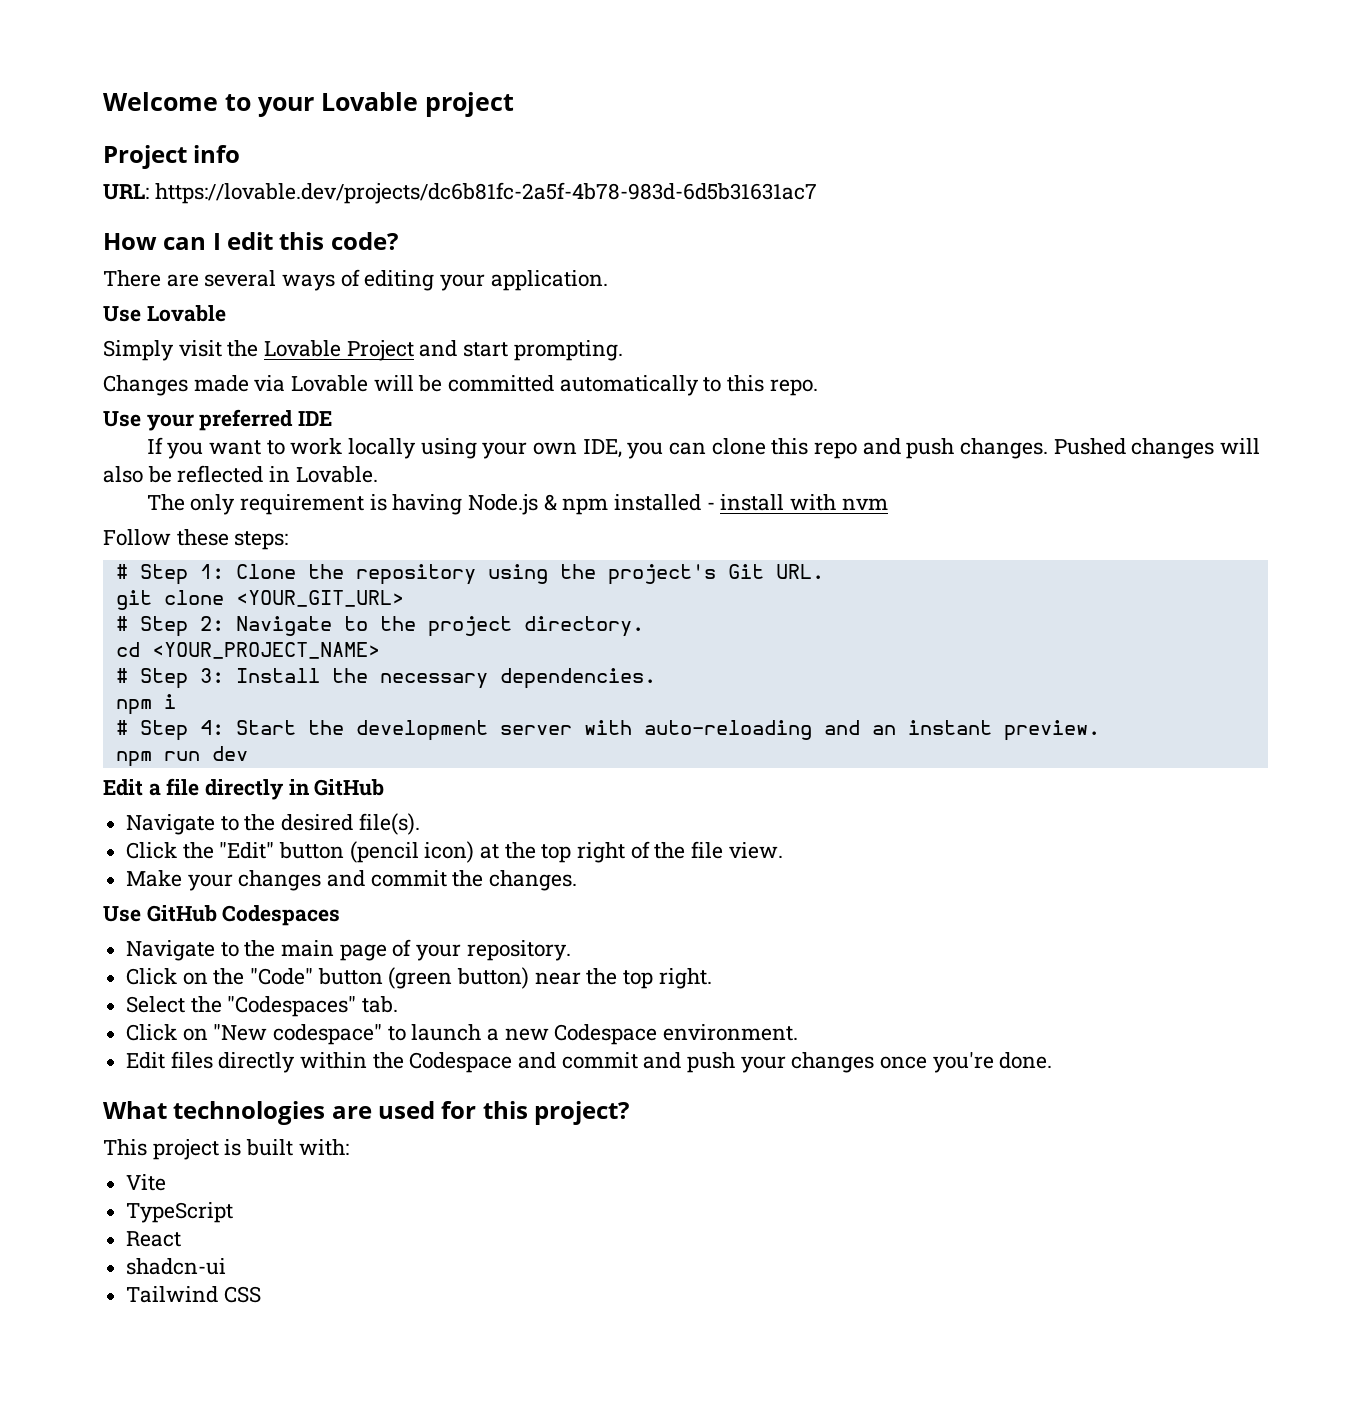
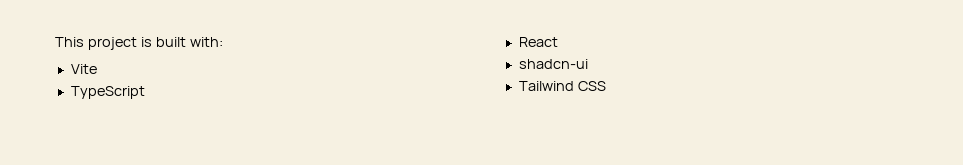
[103,92,514,117] [103,145,241,169] [103,182,817,204] [103,232,398,250] [103,269,608,291] [103,305,226,322] [103,340,623,361] [103,375,818,396] [103,409,333,431] [146,437,1261,459] [103,465,378,483] [146,494,888,515] [103,529,289,550] [115,564,824,585] [115,590,404,610] [115,616,644,637] [115,642,380,659] [115,668,656,689] [115,694,176,715] [115,720,1100,741] [115,746,248,767] [103,778,385,800] [126,813,420,835] [126,841,783,863] [126,870,578,891] [103,905,341,926] [126,939,571,961] [126,967,712,989] [126,996,399,1017] [126,1024,799,1045] [126,1051,1053,1073] [103,1101,630,1125] Welcome to your Lovable project // Project info // URL: https://lovable.dev/projects/dc6b81fc-2a5f-4b78-983d-6d5b31631ac7 // How can I edit this code? // There are several ways of editing your application. // Use Lovable // Simply visit the Lovable Project and start prompting. // Changes made via Lovable will be committed automatically to this repo. // Use your preferred IDE // If you want to work locally using your own IDE, you can clone this repo and push changes. Pushed changes will also be reflected in Lovable. // The only requirement is having Node.js & npm installed - install with nvm // Follow these steps: // # Step 1: Clone the repository using the project's Git URL. // git clone <YOUR_GIT_URL> // # Step 2: Navigate to the project directory. // cd <YOUR_PROJECT_NAME> // # Step 3: Install the necessary dependencies. // npm i // # Step 4: Start the development server with auto-reloading and an instant preview. // npm run dev // Edit a file directly in GitHub // Navigate to the desired file(s). // Click the "Edit" button (pencil icon) at the top right of the file view. // Make your changes and commit the changes. // Use GitHub Codespaces // Navigate to the main page of your repository. // Click on the "Code" button (green button) near the top right. // Select the "Codespaces" tab. // Click on "New codespace" to launch a new Codespace environment. // Edit files directly within the Codespace and commit and push your changes once you're done. // What technologies are used for this project? // -> (55, 42) none

